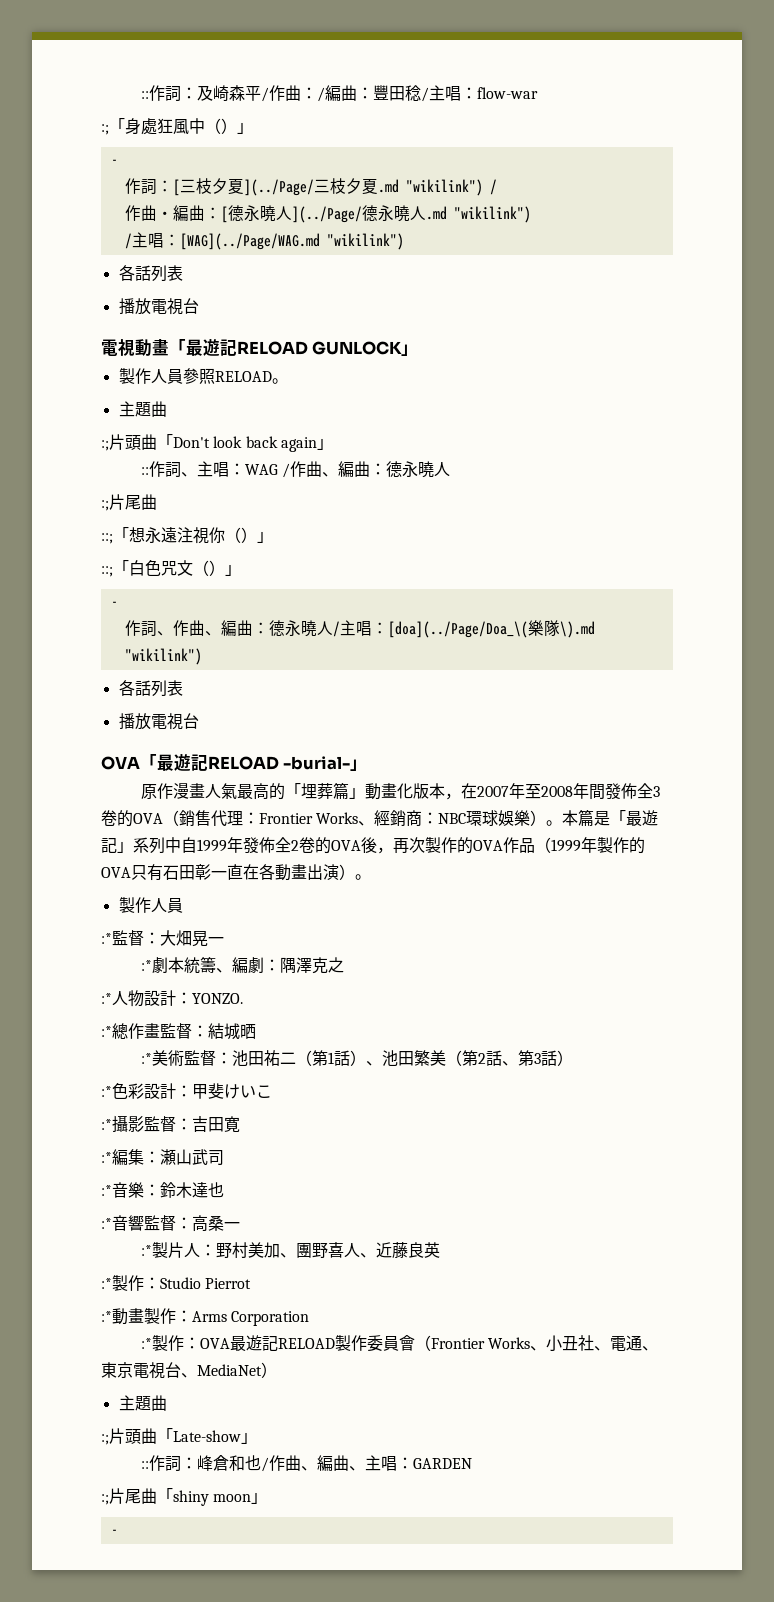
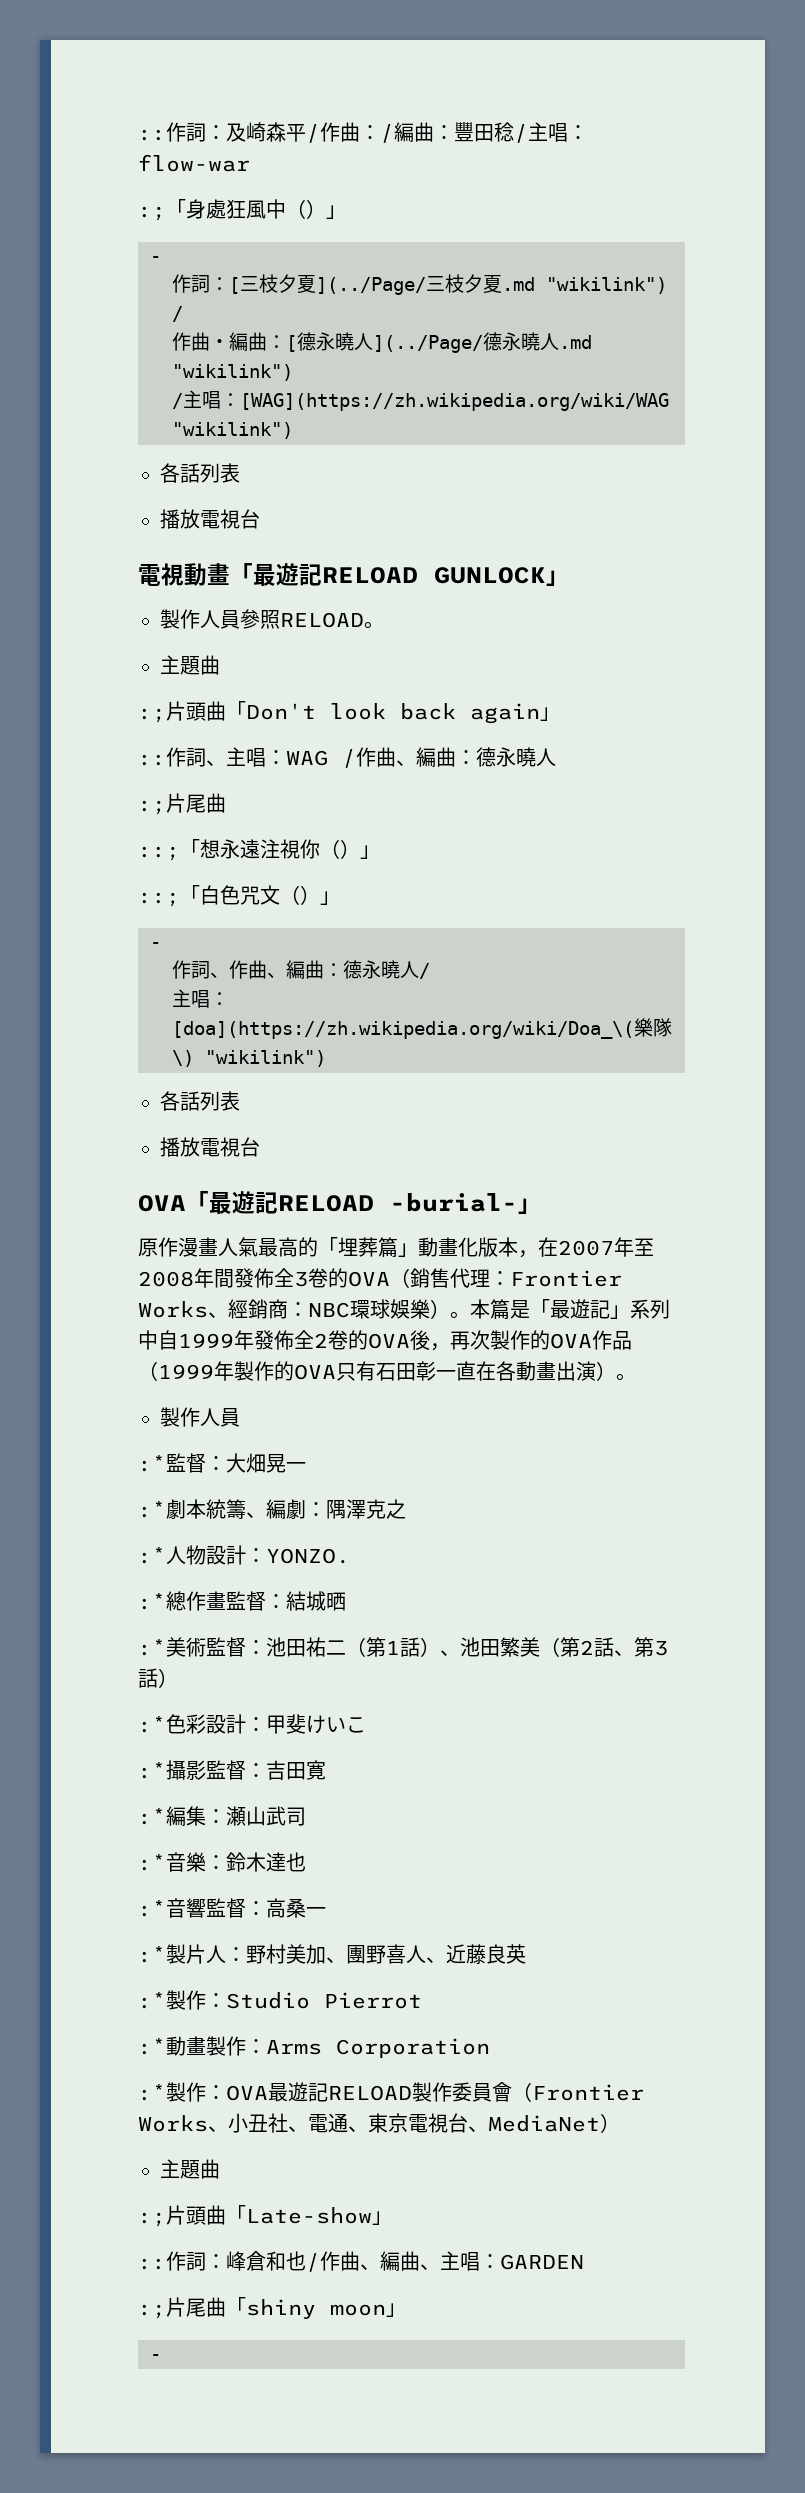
[179,233,320,250] [WAG](../Page/WAG.md -> [240,393,669,411] [WAG](https://zh.wikipedia.org/wiki/WAG
[339,620,595,638] 主唱：[doa](../Page/Doa_\(樂隊\).md -> [172,989,229,1008] [172,1018,672,1039] [172,1050,194,1067] // 主唱：[doa](https://zh.wikipedia.org/wiki/Doa_\(樂隊\)

